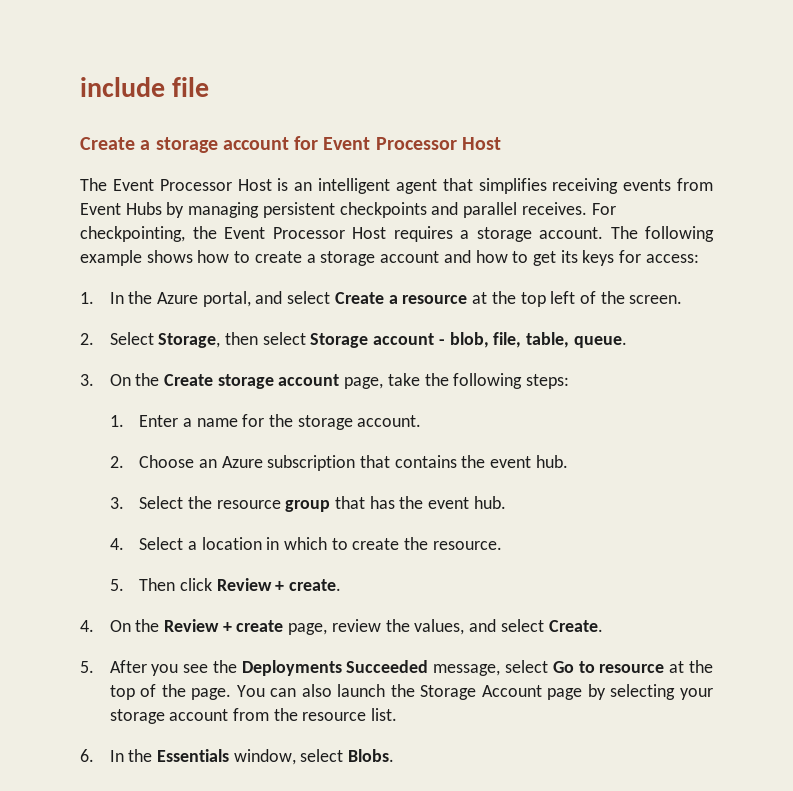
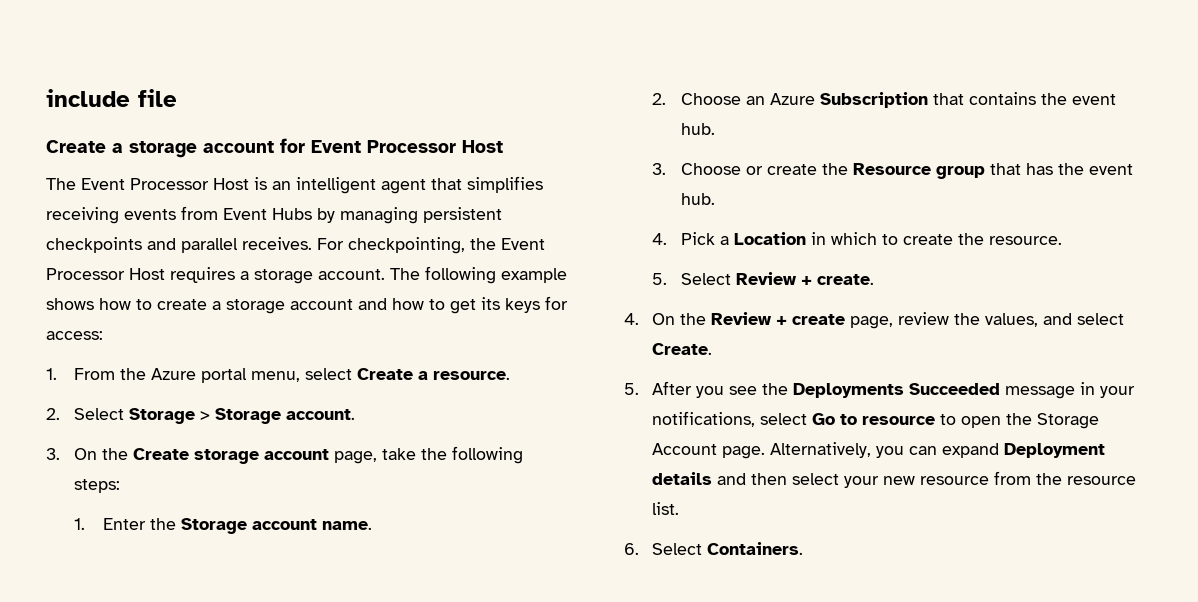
[109,292,124,304] In -> [74,368,116,380] From
[202,291,283,307] portal, and -> [201,368,301,383] portal menu,
[402,291,683,307] [80,332,627,348] resource at the top left of the screen. // 2. Select Storage, then select Storage account - blob, file, table, queue. -> [433,371,511,380] [46,408,356,424] resource. // 2. Select Storage > Storage account.
[182,414,422,430] a name for the storage account. -> [149,518,372,534] the Storage account name.
[267,455,356,471] subscription -> [819,92,928,108] Subscription
[139,496,281,509] Select the resource -> [680,163,931,175] Choose or create the Resource
[139,537,262,550] Select a location -> [680,232,806,245] Pick a Location
[139,578,212,591] Then click -> [680,273,731,285] Select
[433,660,713,676] [109,684,713,700] [109,709,229,724] message, select Go to resource at the top of the page. You can also launch the Storage Account page by selecting your storage account -> [1005,382,1136,399] [652,411,1100,429] [652,442,1106,459] [652,472,990,488] message in your notifications, select Go to resource to open the Storage Account page. Alternatively, you can expand Deployment details and then select your new resource
[109,749,395,765] In the Essentials window, select Blobs. -> [652,542,804,555] Select Containers.

